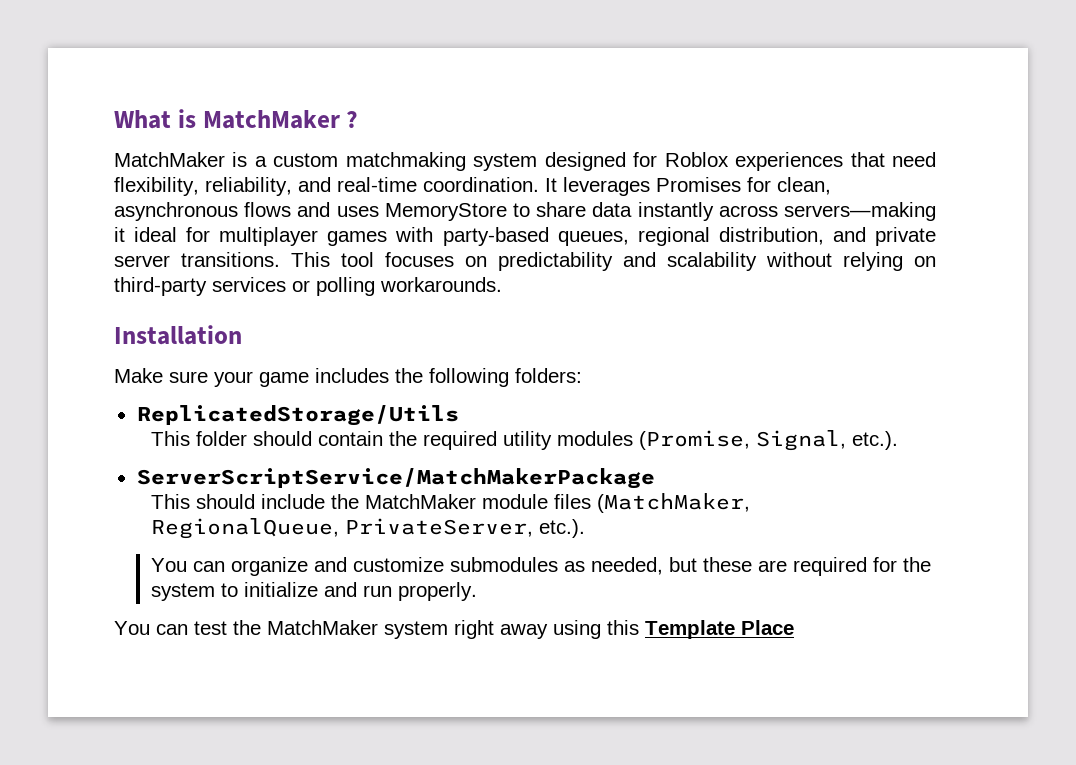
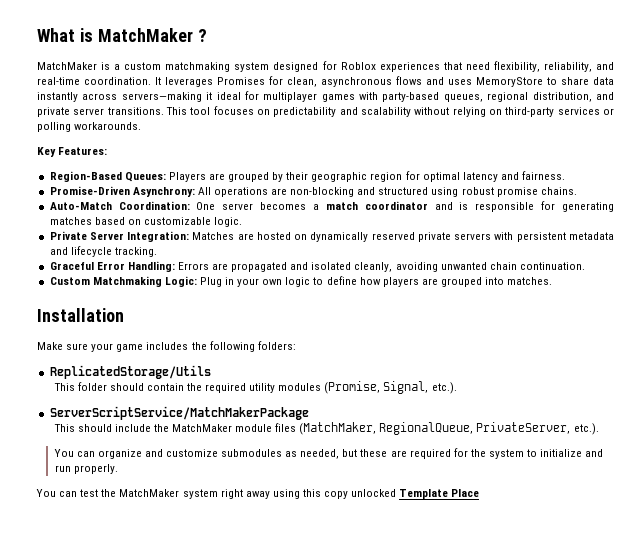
(502, 284) none -> [37,147,108,157] [49,171,566,182] [49,186,577,197] [49,201,614,212] [49,217,243,227] [49,231,614,242] [49,246,157,257] [49,261,585,272] [49,276,553,287] // Key Features: // Region-Based Queues: Players are grouped by their geographic region for optimal latency and fairness. // Promise-Driven Asynchrony: All operations are non-blocking and structured using robust promise chains. // Auto-Match Coordination: One server becomes a match coordinator and is responsible for generating matches based on customizable logic. // Private Server Integration: Matches are hosted on dynamically reserved private servers with persistent metadata and lifecycle tracking. // Graceful Error Handling: Errors are propagated and isolated cleanly, avoiding unwanted chain continuation. // Custom Matchmaking Logic: Plug in your own logic to define how players are grouped into matches.
(639, 627) none -> [324,489,397,499] copy unlocked

